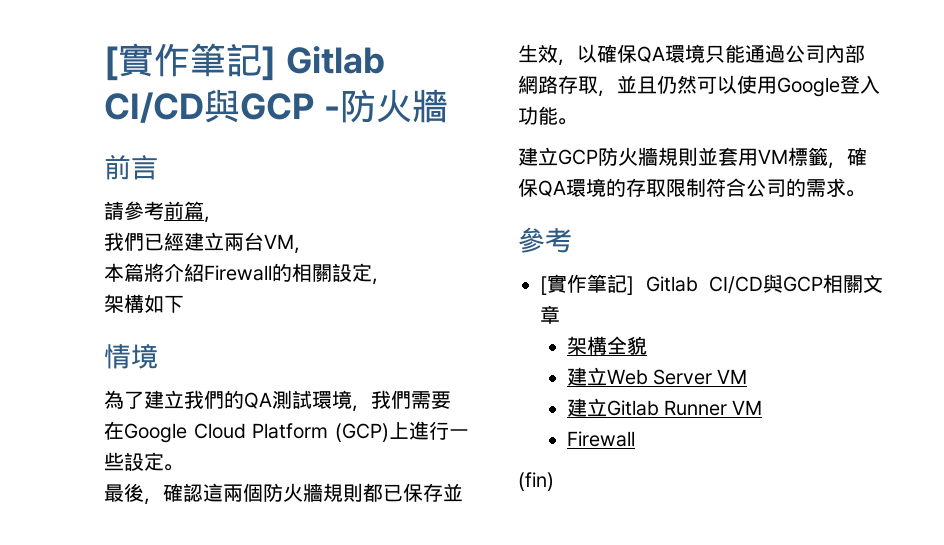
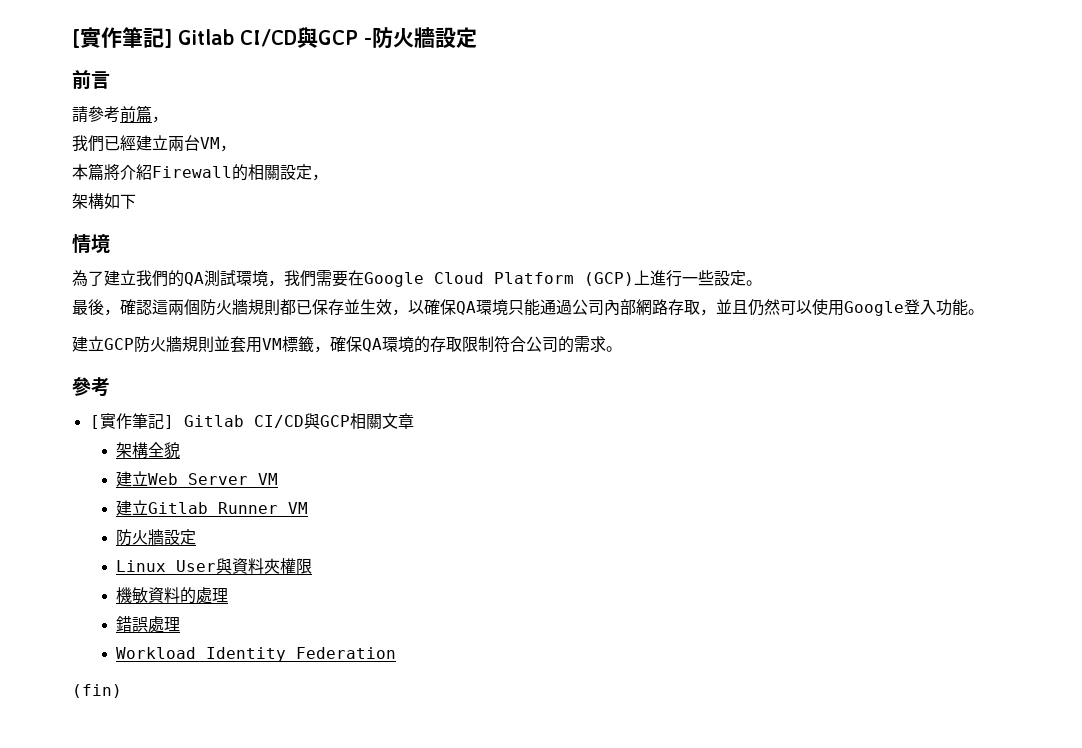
(448, 106) none -> [435,27,477,48] 設定
[566,431,635,447] Firewall -> [115,529,196,546] [115,558,312,574] [115,587,228,604] [115,616,180,633] [115,647,396,662] 防火牆設定 // Linux User與資料夾權限 // 機敏資料的處理 // 錯誤處理 // Workload Identity Federation

